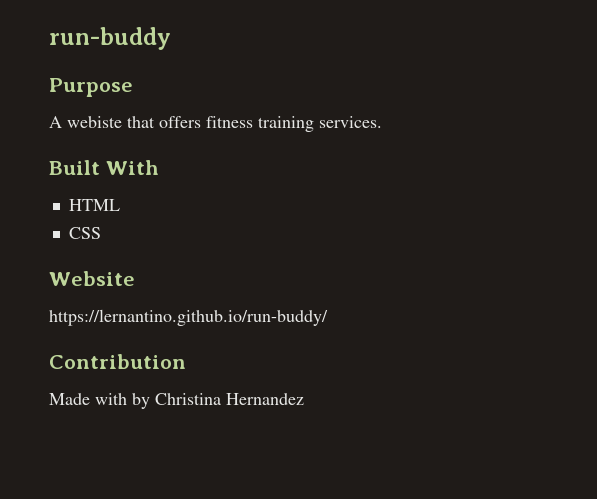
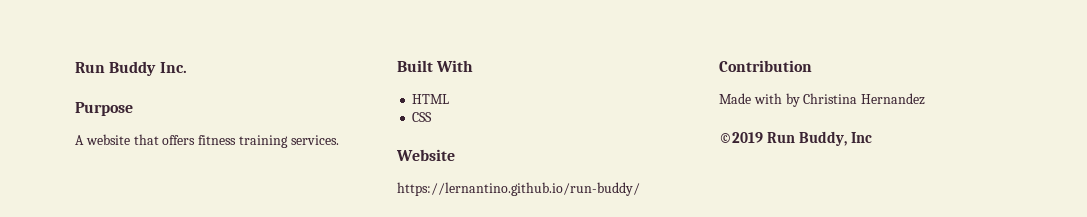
[49,27,171,50] run-buddy -> [75,61,187,76] Run Buddy Inc.
[67,116,122,128] webiste -> [85,134,130,145] website
(304, 399) none -> [719,131,872,146] // ©2019 Run Buddy, Inc

